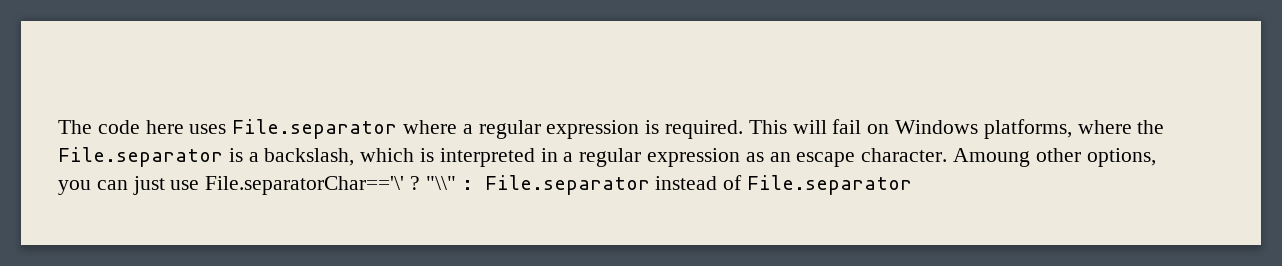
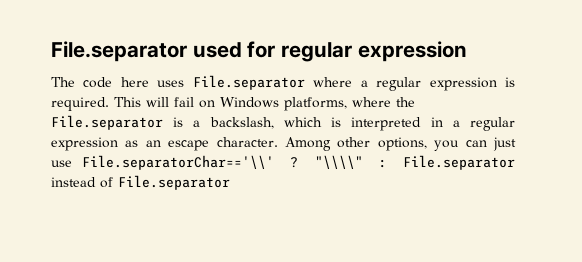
(58, 127) none -> [51,41,467,62] File.separator used for regular expression //
[953,148,1031,167] Amoung -> [285,137,331,151] Among
[205,176,456,195] File.separatorChar=='\' ? "\\" -> [82,155,363,170] File.separatorChar=='\\' ? "\\\\"

